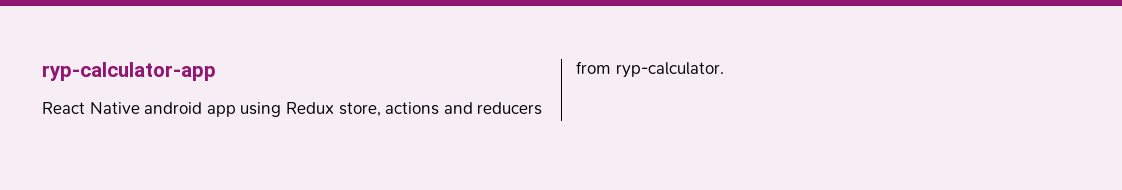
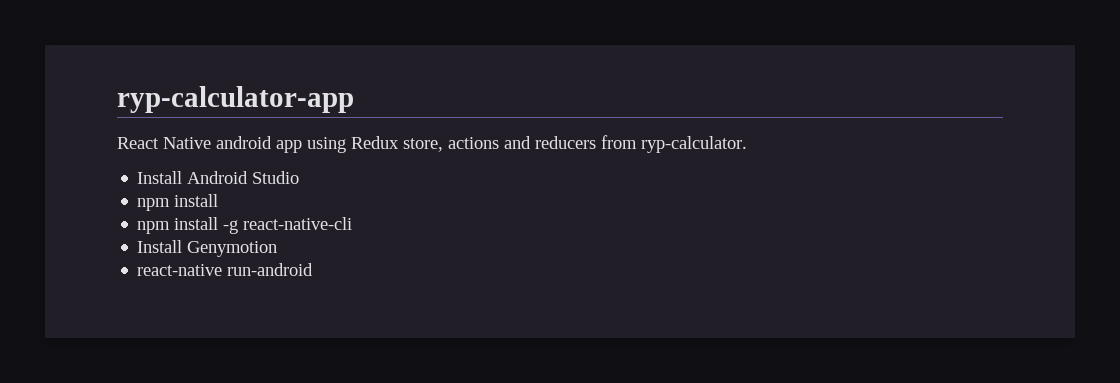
(724, 70) none -> [137,171,300,184] [137,194,219,211] [137,217,353,234] [137,240,278,257] [137,263,314,276] // Install Android Studio // npm install // npm install -g react-native-cli // Install Genymotion // react-native run-android

